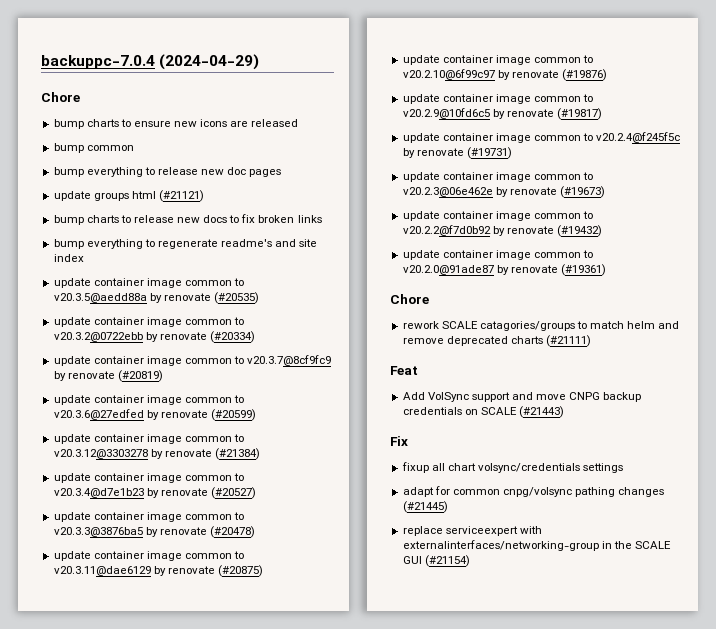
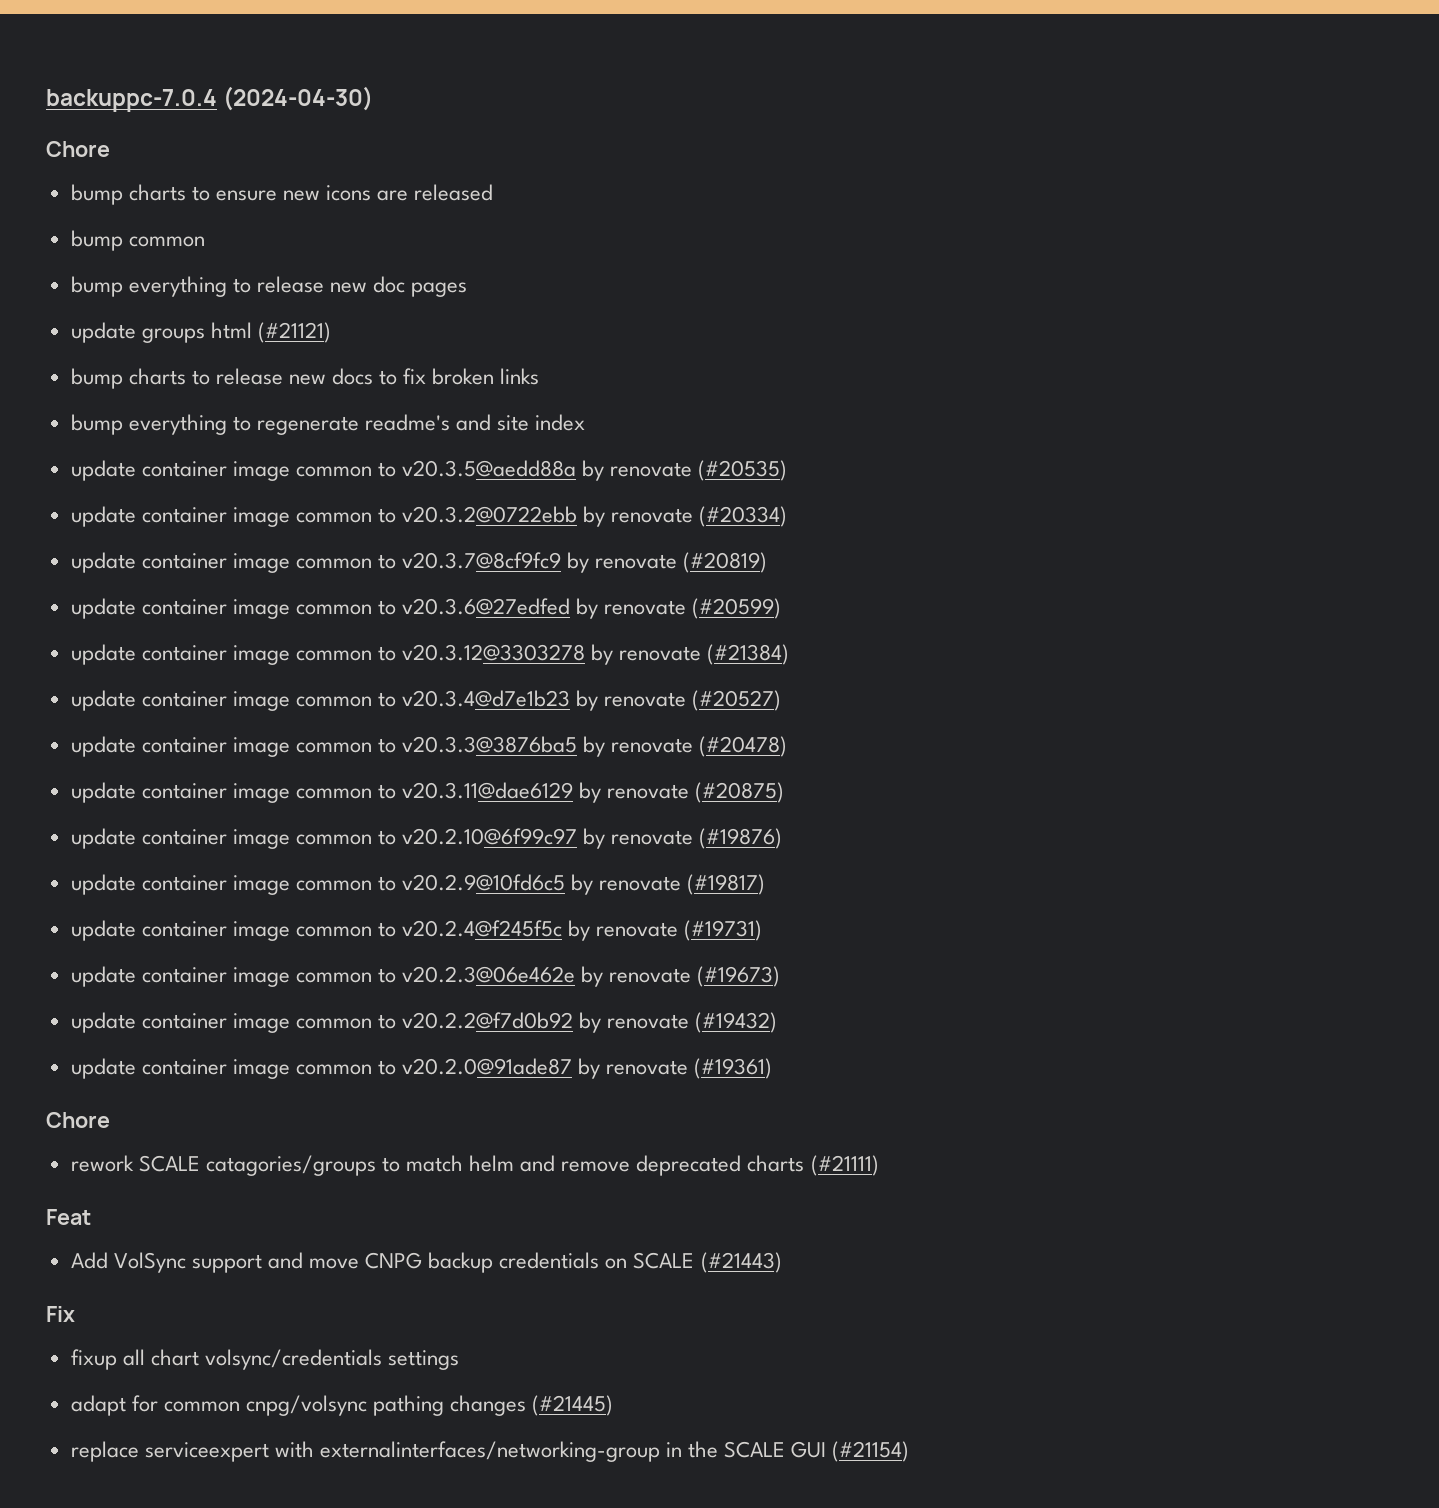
[159,54,260,70] (2024-04-29) -> [223,86,374,111] (2024-04-30)

